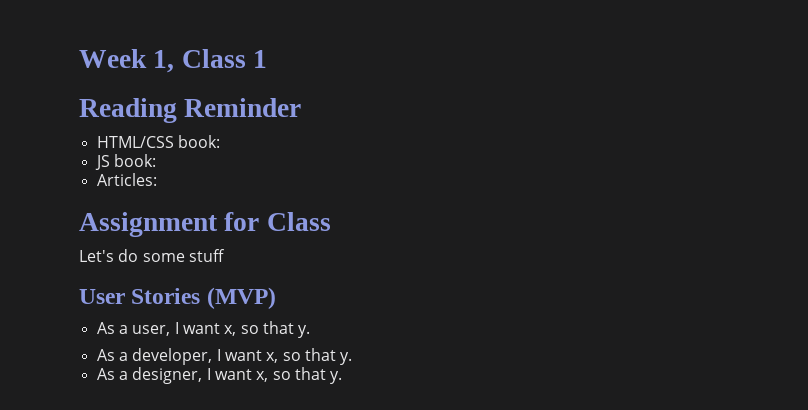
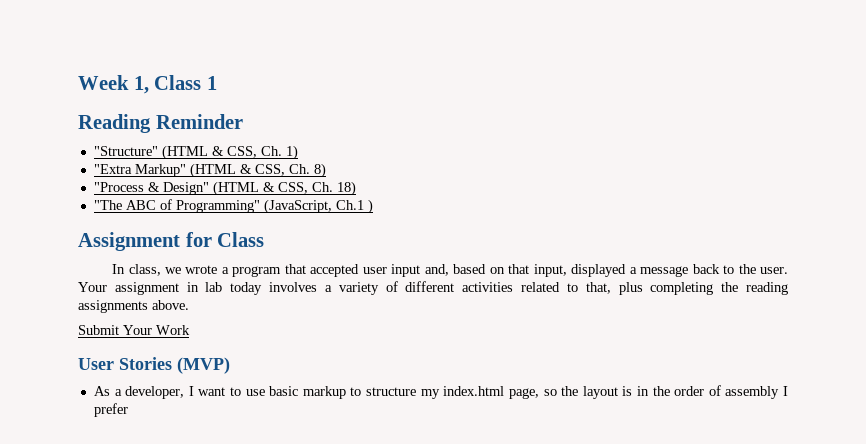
[96,135,220,148] [94,154,156,170] [96,173,157,186] [79,212,331,237] [79,249,225,262] [79,287,276,309] [96,321,311,338] HTML/CSS book: // JS book: // Articles: // Assignment for Class // Let's do some stuff // User Stories (MVP) // As a user, I want x, so that y. -> [93,145,298,160] [93,163,326,178] [93,181,356,196] [93,199,373,214] [78,232,265,251] [112,264,789,277] [78,281,789,295] [78,300,189,313] [78,325,190,335] [78,357,230,374] "Structure" (HTML & CSS, Ch. 1) // "Extra Markup" (HTML & CSS, Ch. 8) // "Process & Design" (HTML & CSS, Ch. 18) // "The ABC of Programming" (JavaScript, Ch.1 ) // Assignment for Class // In class, we wrote a program that accepted user input and, based on that input, displayed a message back to the user. Your assignment in lab today involves a variety of different activities related to that, plus completing the reading assignments above. // Submit Your Work // User Stories (MVP)
[266,348,353,365] [96,367,343,384] x, so that y. // As a designer, I want x, so that y. -> [230,385,789,399] [93,403,128,417] to use basic markup to structure my index.html page, so the layout is in the order of assembly I prefer

